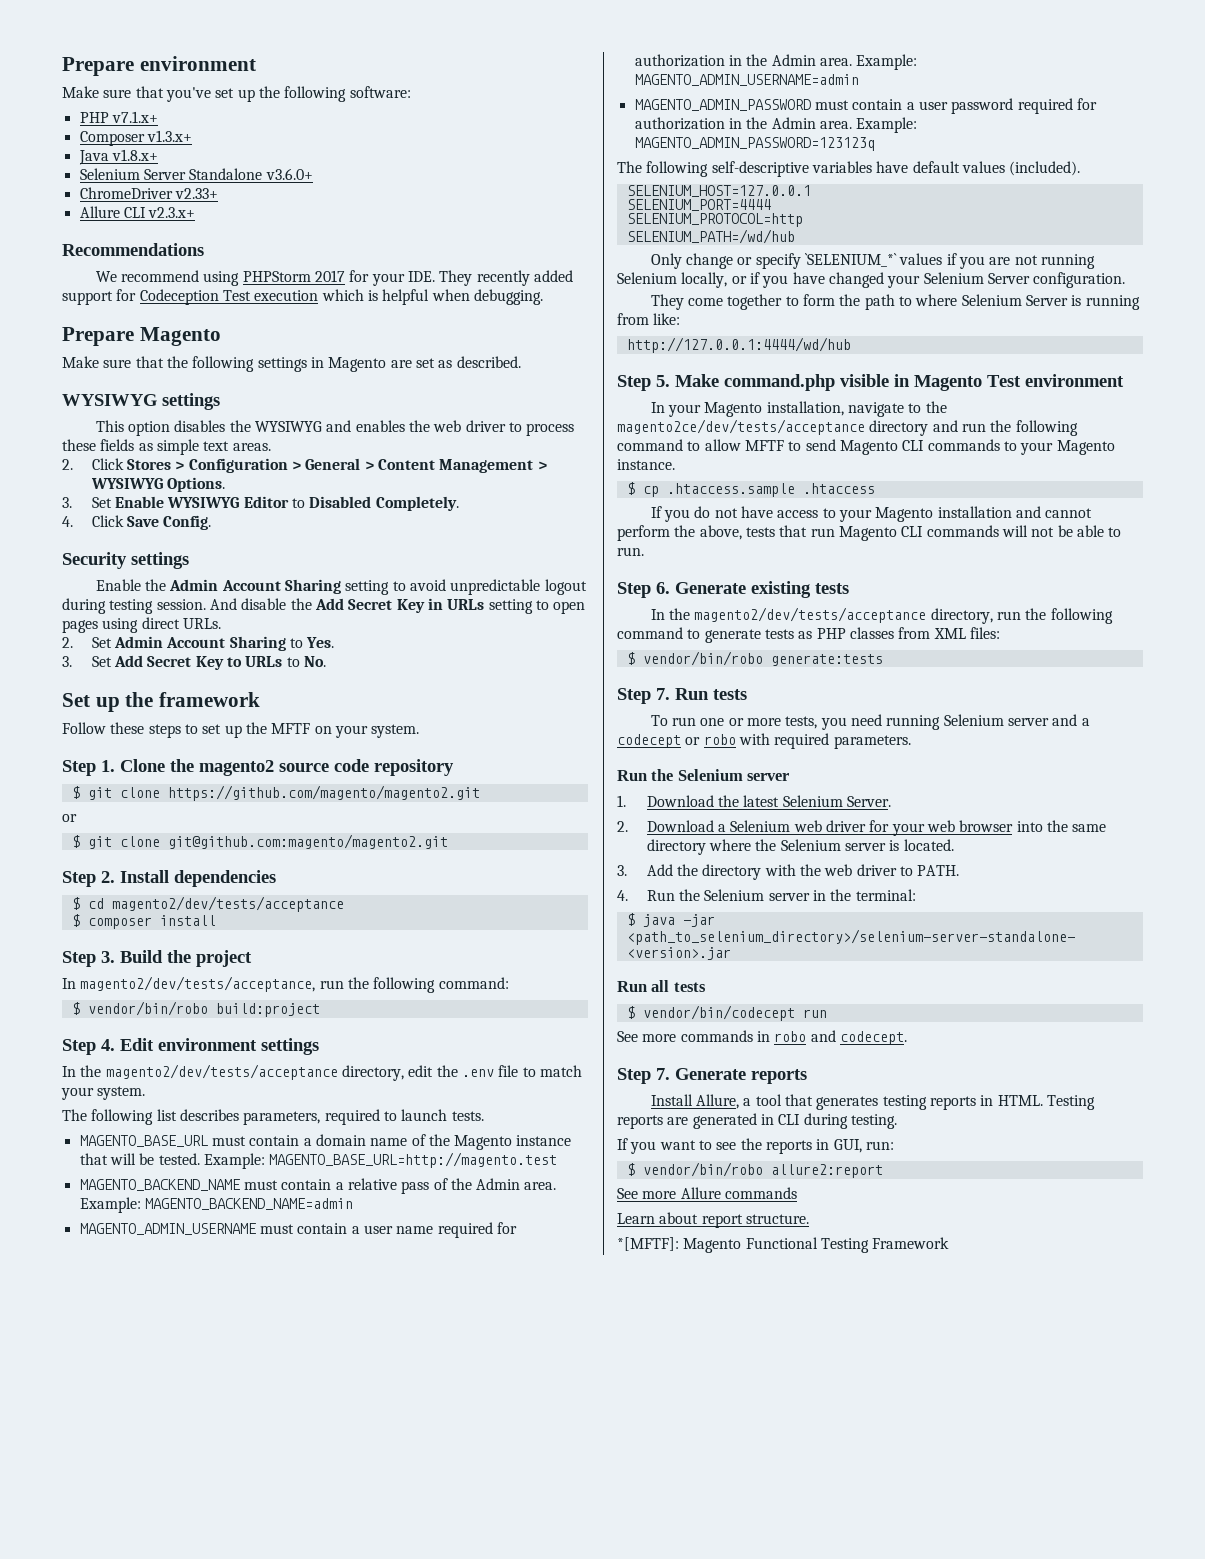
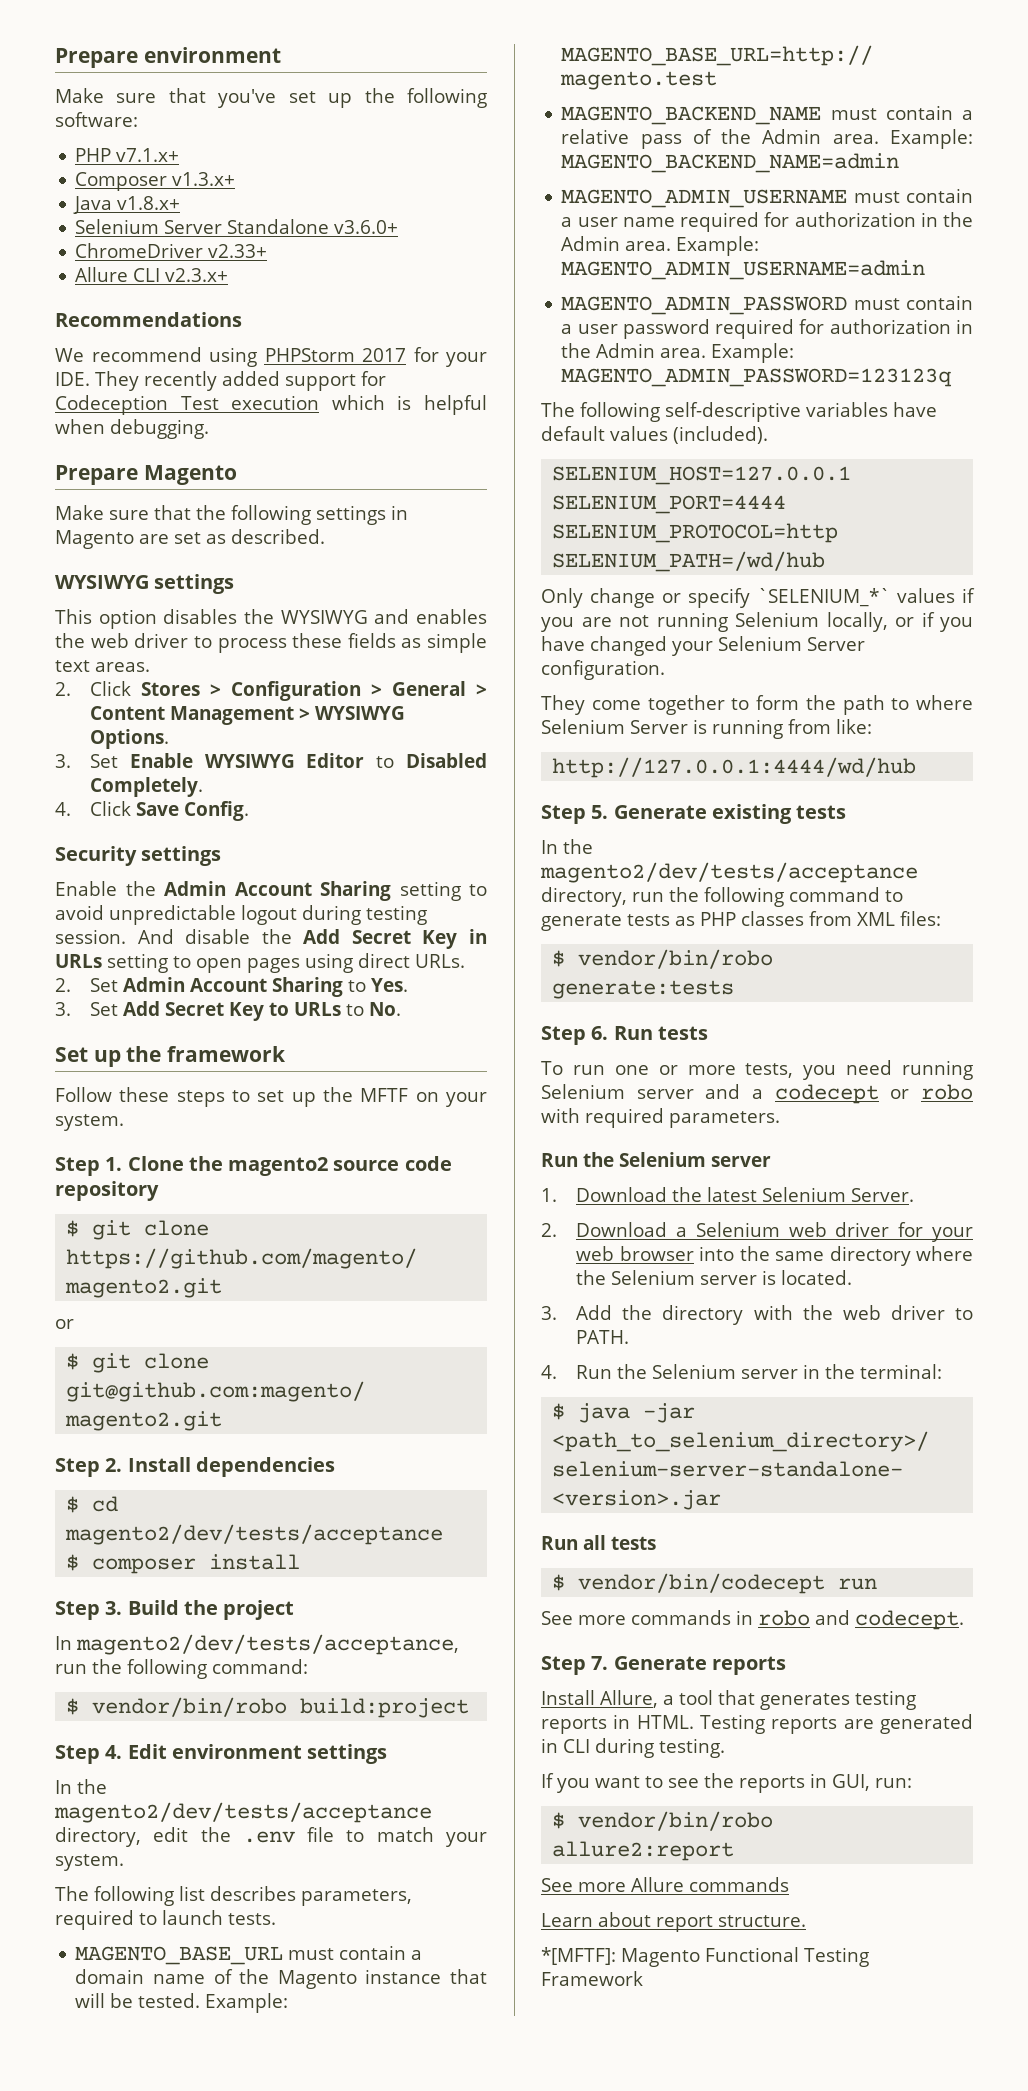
[675,374,1124,391] [650,401,947,417] [617,419,1078,436] [617,439,1115,455] [617,459,675,470] [626,482,875,497] [650,506,1093,522] [617,525,1122,541] [617,547,644,556] [617,582,670,598] Make command.php visible in Magento Test environment // In your Magento installation, navigate to the magento2ce/dev/tests/acceptance directory and run the following command to allow MFTF to send Magento CLI commands to your Magento instance. // $ cp .htaccess.sample .htaccess // If you do not have access to your Magento installation and cannot perform the above, tests that run Magento CLI commands will not be able to run. // Step 6. -> (609, 812) none
[656,688,670,700] 7. -> [591,1026,609,1040] 6.

